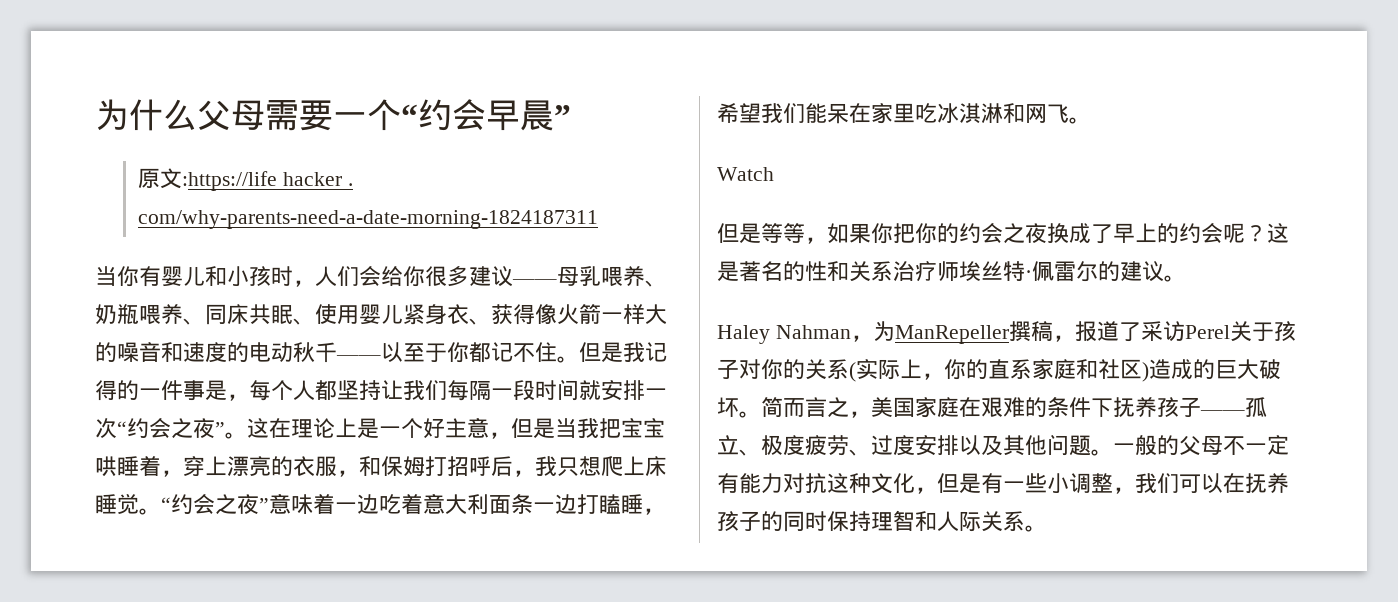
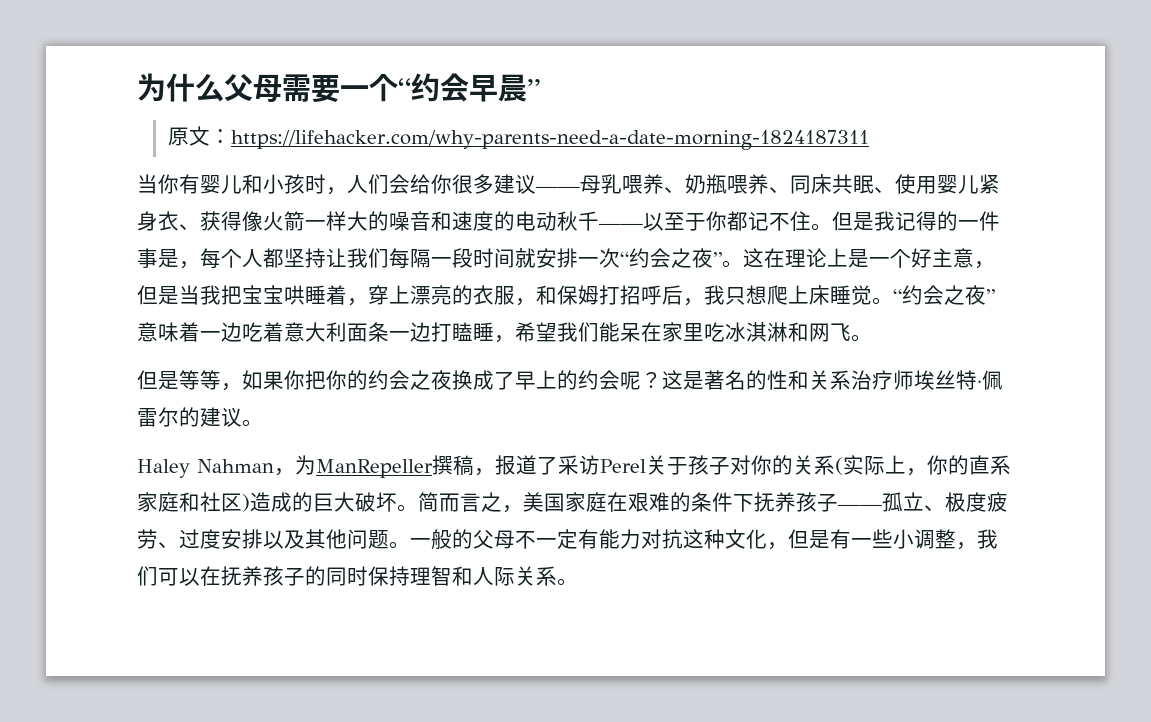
[181,171,353,191] [137,210,598,229] :https://life hacker . com/why-parents-need-a-date-morning-1824187311 -> [209,129,869,150] ：https://lifehacker.com/why-parents-need-a-date-morning-1824187311
[717,167,774,181] // Watch -> (872, 338) none

